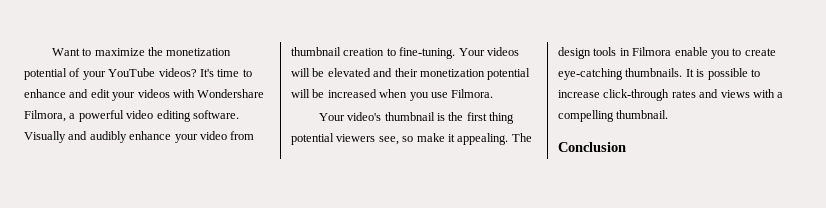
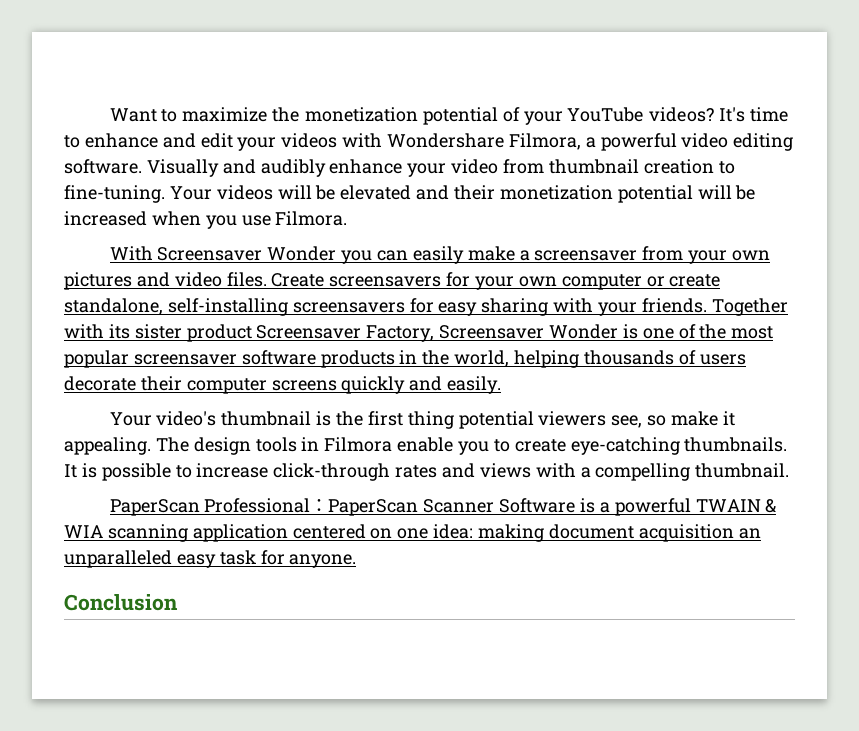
(494, 93) none -> [109,246,770,264] [64,272,721,290] [64,298,788,316] [64,324,774,342] [64,350,746,368] [64,376,502,394] // With Screensaver Wonder you can easily make a screensaver from your own pictures and video files. Create screensavers for your own computer or create standalone, self-installing screensavers for easy sharing with your friends. Together with its sister product Screensaver Factory, Screensaver Wonder is one of the most popular screensaver software products in the world, helping thousands of users decorate their computer screens quickly and easily.
(669, 114) none -> [109,498,777,516] [64,524,761,542] [64,550,357,568] // PaperScan Professional：PaperScan Scanner Software is a powerful TWAIN & WIA scanning application centered on one idea: making document acquisition an unparalleled easy task for anyone.

